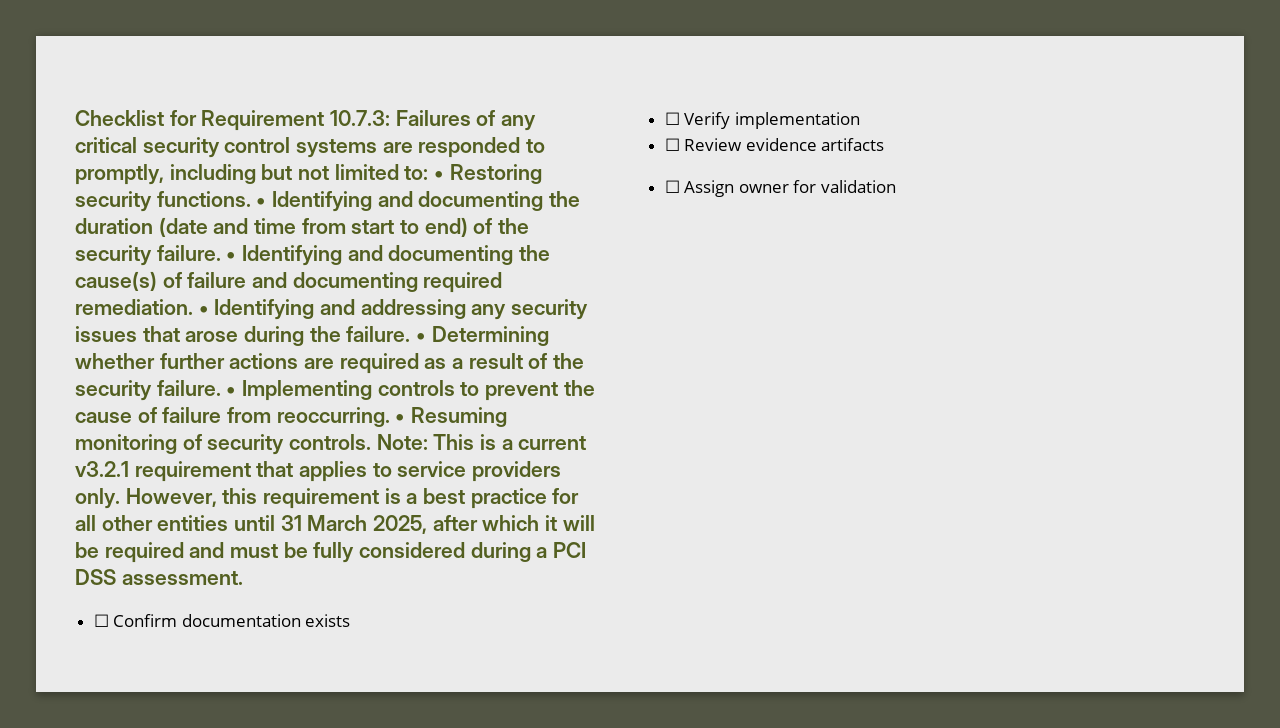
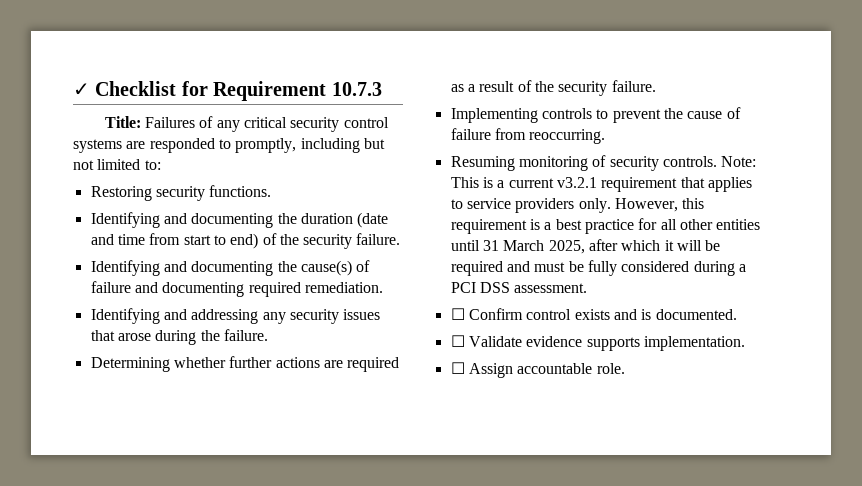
(75, 118) none -> [73,83,90,96] ✓
[330,110,391,126] 10.7.3: -> [331,82,382,96] [104,116,141,128] 10.7.3 // Title:
[434,171,445,180] • -> (161, 165) //
[256,198,267,207] • -> (272, 191) //
[226,252,237,261] • -> (401, 239) //
[198,306,209,315] • -> (383, 287) //
[416,333,427,342] • -> (268, 335) //
[226,387,237,396] • -> (656, 86) //
[395,414,406,423] • -> (606, 136) //
[181,614,301,627] documentation -> [526,309,572,320] control
[664,112,860,129] [664,138,885,151] // ☐ Verify implementation // ☐ Review evidence artifacts -> [613,309,737,320] [450,335,745,351] and is documented. // ☐ Validate evidence supports implementation.
[738,180,897,193] owner for validation -> [517,363,625,374] accountable role.

